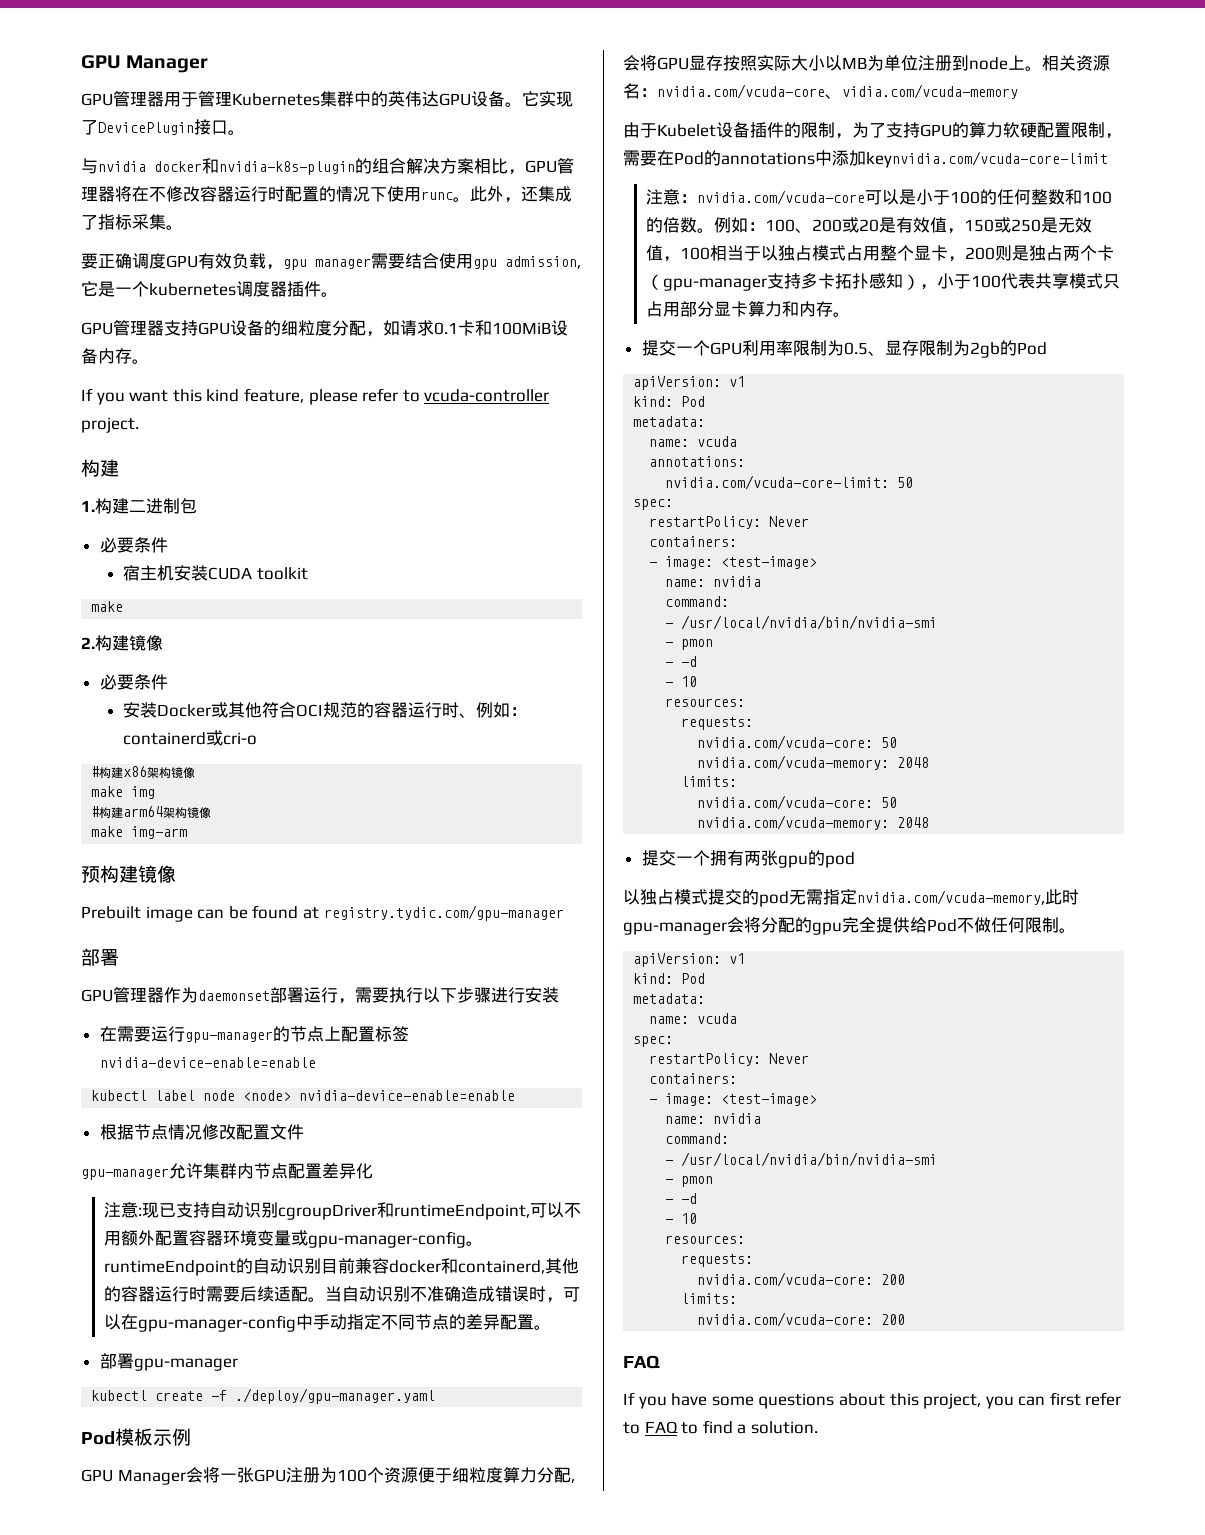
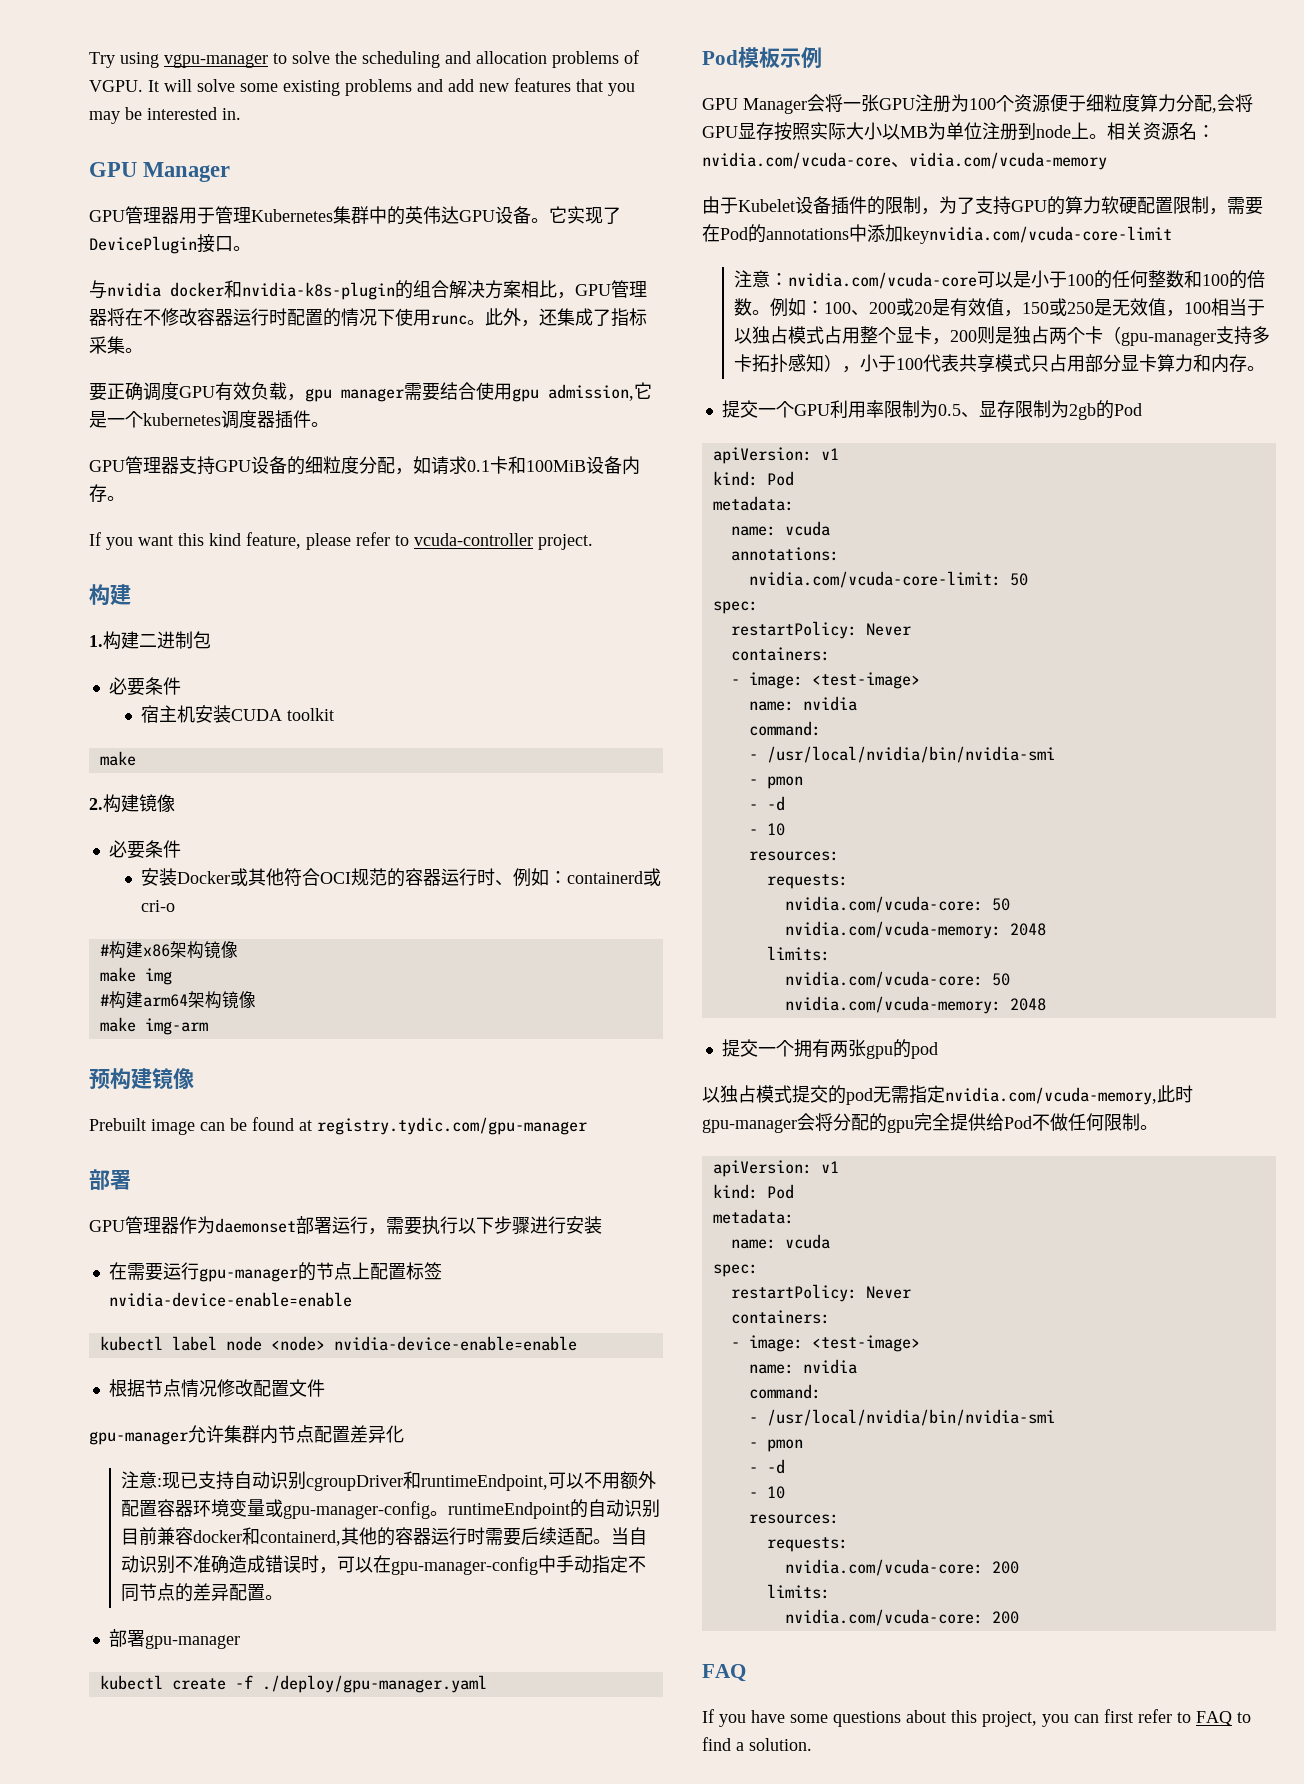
(81, 62) none -> [89,50,639,68] [89,78,635,96] [89,107,241,124] Try using vgpu-manager to solve the scheduling and allocation problems of VGPU. It will solve some existing problems and add new features that you may be interested in. //

